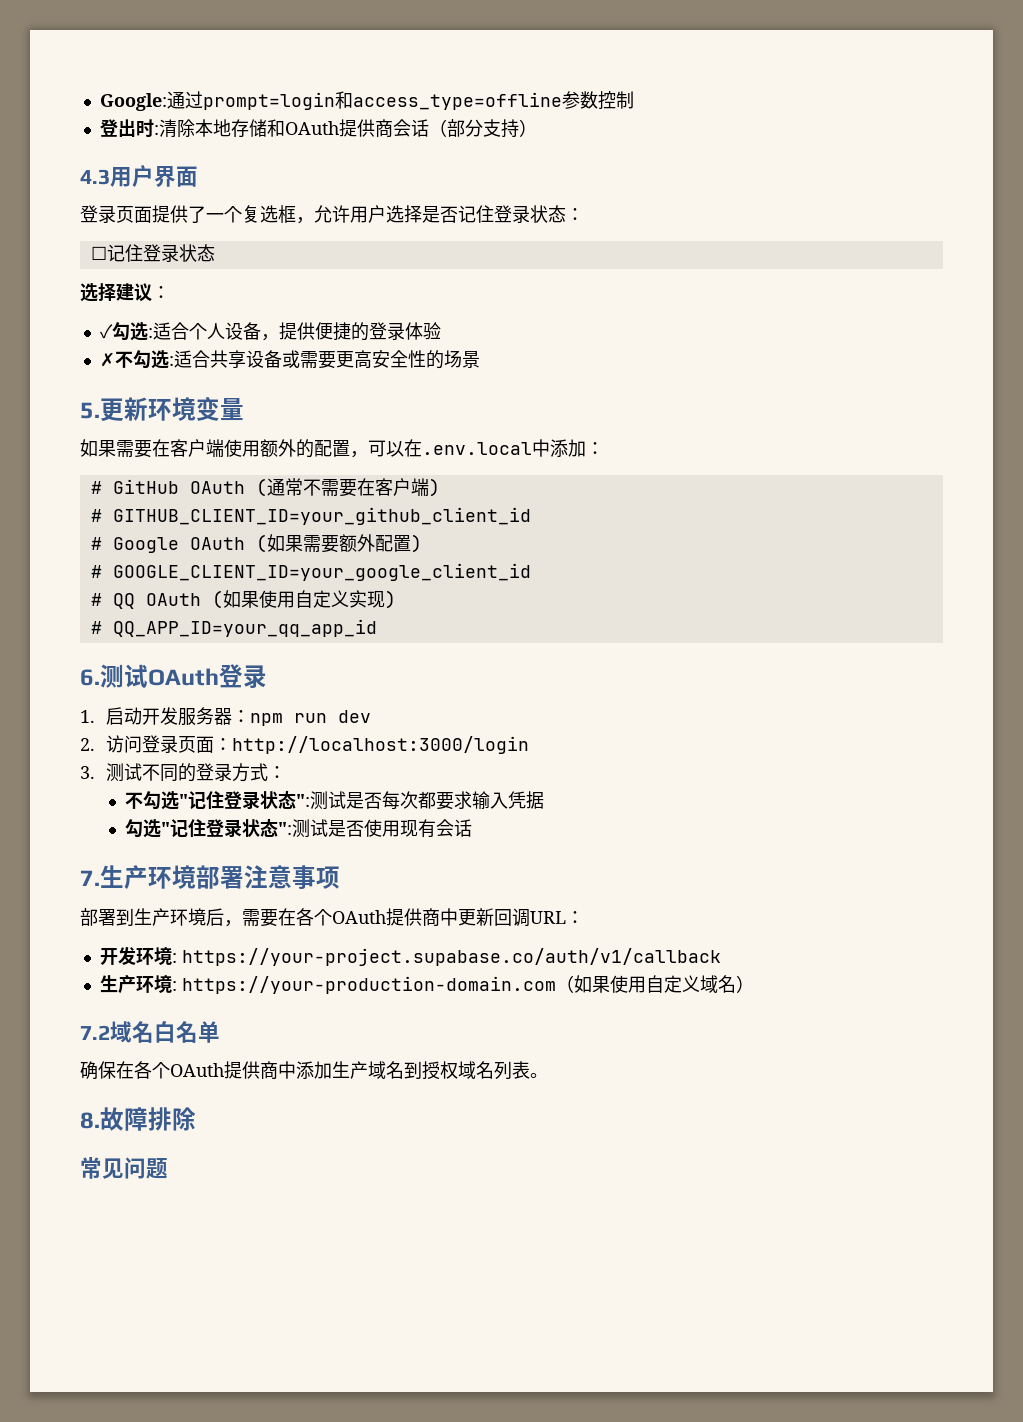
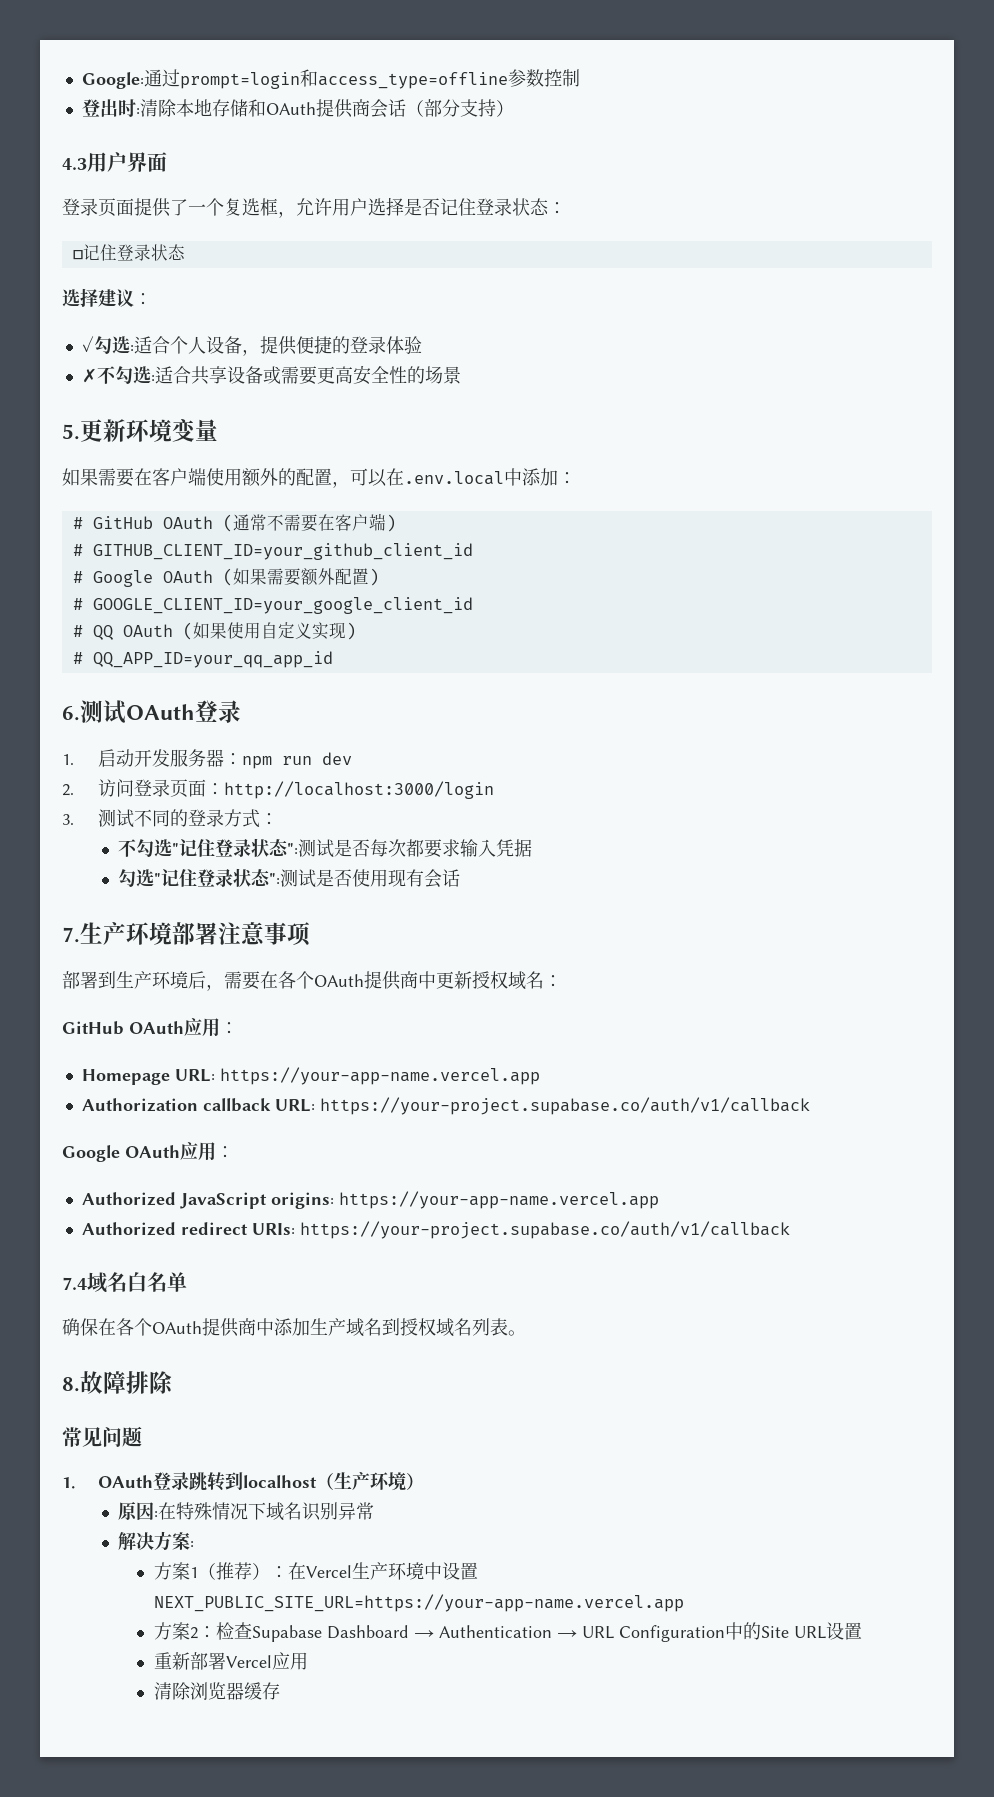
[494,908,584,927] [99,946,721,966] [99,975,754,994] [80,1025,110,1040] 回调URL： // 开发环境: https://your-project.supabase.co/auth/v1/callback // 生产环境: https://your-production-domain.com（如果使用自定义域名） // 7.2 -> [472,971,562,990] [62,1018,238,1037] [81,1067,540,1085] [81,1097,810,1115] [62,1142,234,1162] [81,1191,659,1209] [81,1221,790,1239] [62,1277,87,1290] 授权域名： // GitHub OAuth应用： // Homepage URL: https://your-app-name.vercel.app // Authorization callback URL: https://your-project.supabase.co/auth/v1/callback // Google OAuth应用： // Authorized JavaScript origins: https://your-app-name.vercel.app // Authorized redirect URIs: https://your-project.supabase.co/auth/v1/callback // 7.4
(168, 1168) none -> [62,1472,424,1491] [117,1502,374,1521] [117,1531,194,1551] [153,1562,478,1580] [153,1594,684,1612] [153,1622,862,1642] [153,1652,308,1670] [153,1682,280,1700] // 1. OAuth登录跳转到localhost（生产环境） // 原因:在特殊情况下域名识别异常 // 解决方案: // 方案1（推荐）：在Vercel生产环境中设置NEXT_PUBLIC_SITE_URL=https://your-app-name.vercel.app // 方案2：检查Supabase Dashboard → Authentication → URL Configuration中的Site URL设置 // 重新部署Vercel应用 // 清除浏览器缓存

